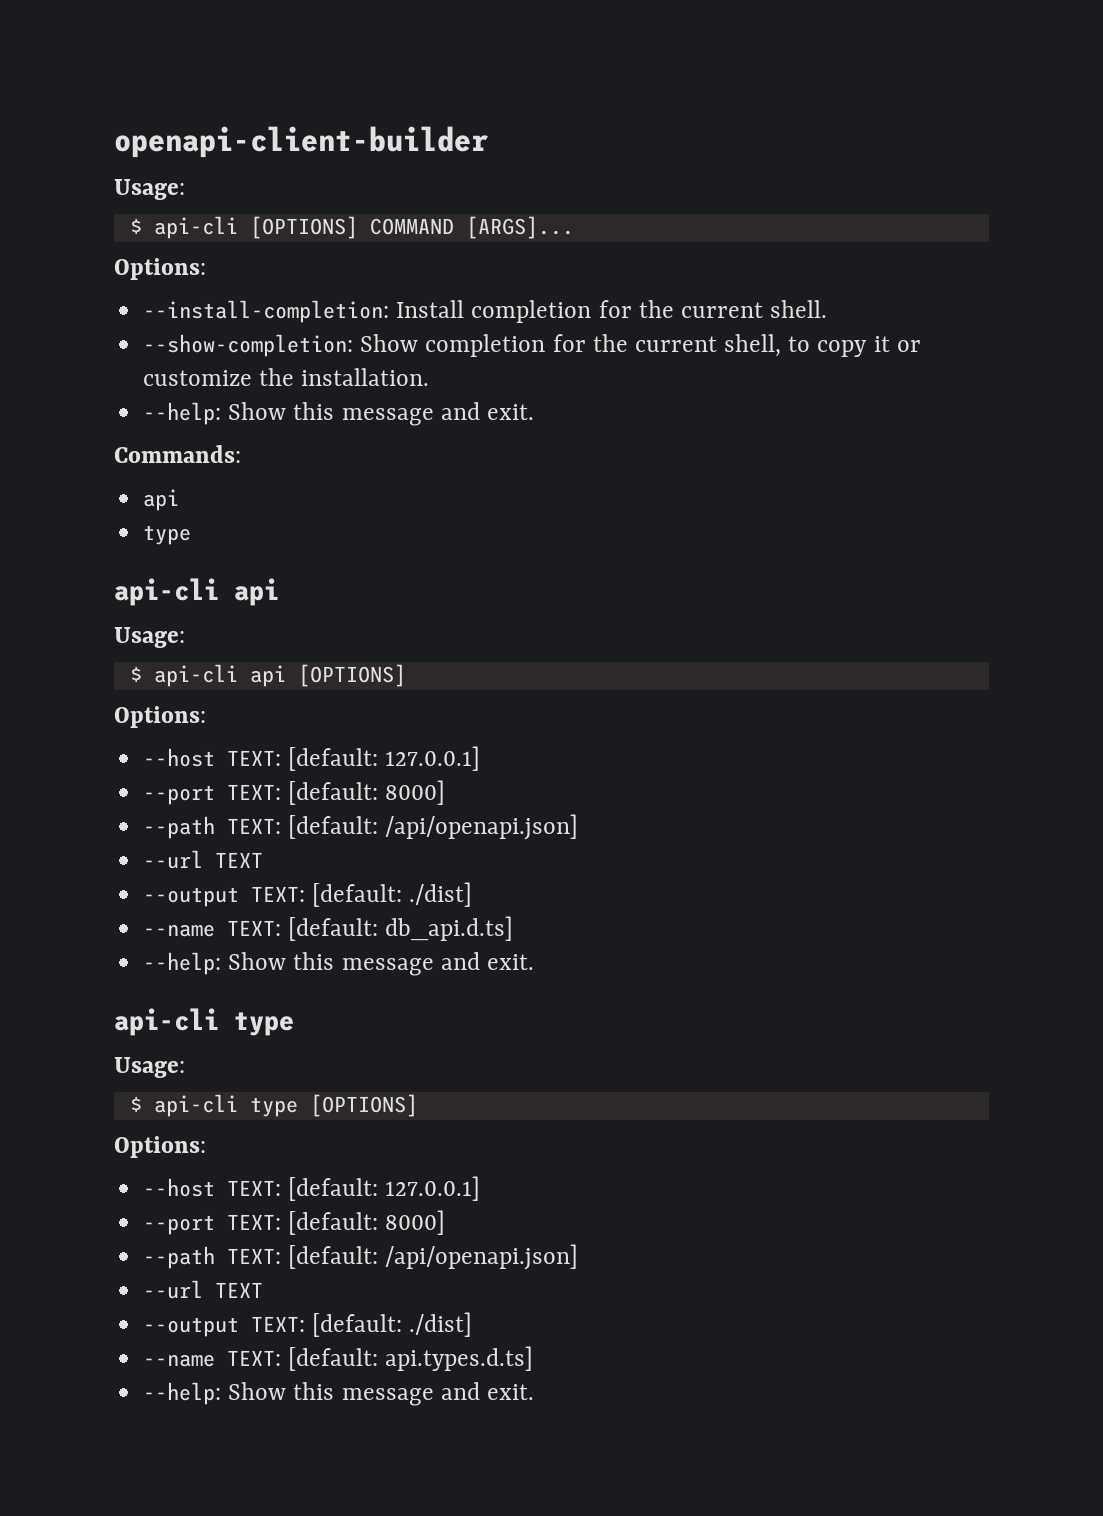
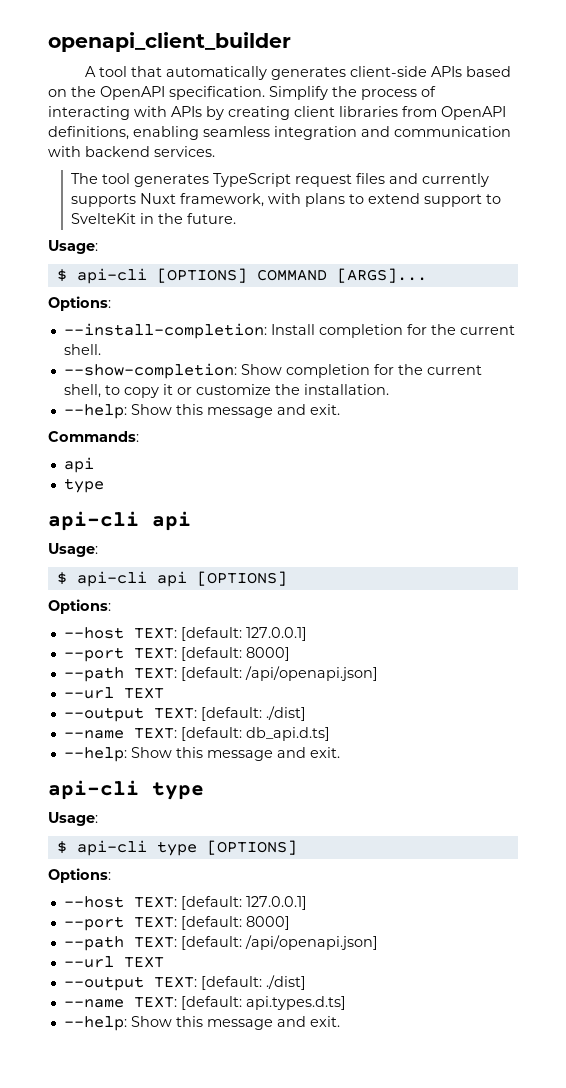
[114,126,488,158] openapi-client-builder -> [48,32,291,52] [84,66,511,80] [48,86,436,100] [48,106,506,120] [48,126,511,140] [48,146,215,157] [71,173,490,187] [71,193,502,207] [71,213,237,224] openapi_client_builder // A tool that automatically generates client-side APIs based on the OpenAPI specification. Simplify the process of interacting with APIs by creating client libraries from OpenAPI definitions, enabling seamless integration and communication with backend services. // The tool generates TypeScript request files and currently supports Nuxt framework, with plans to extend support to SvelteKit in the future.

